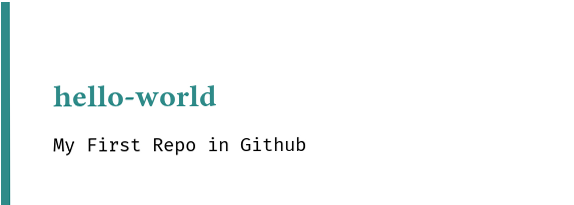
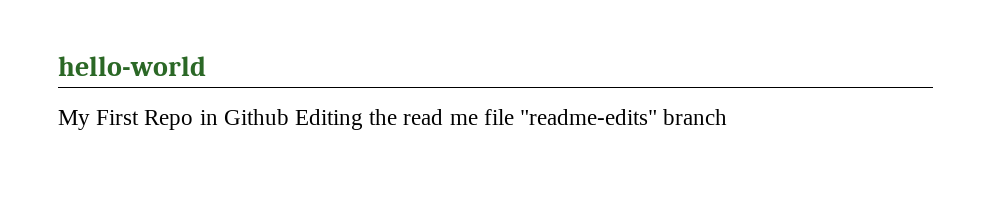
(307, 144) none -> [295,109,728,130] Editing the read me file "readme-edits" branch

